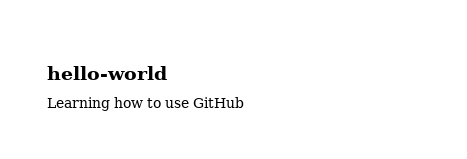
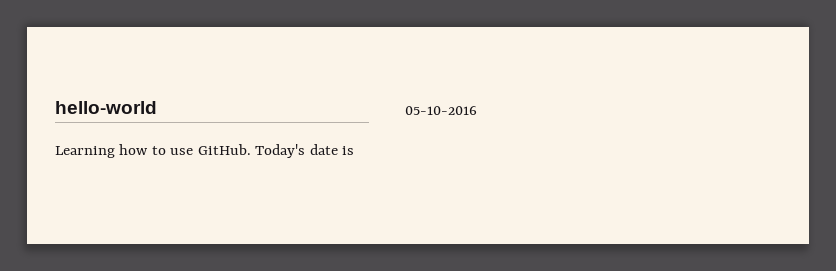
[193,97,244,108] GitHub -> [197,144,355,158] [405,106,477,115] GitHub. Today's date is 05-10-2016

